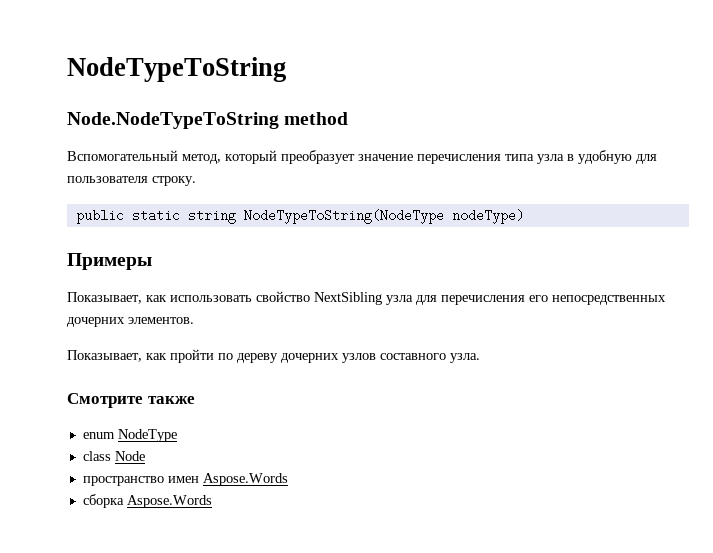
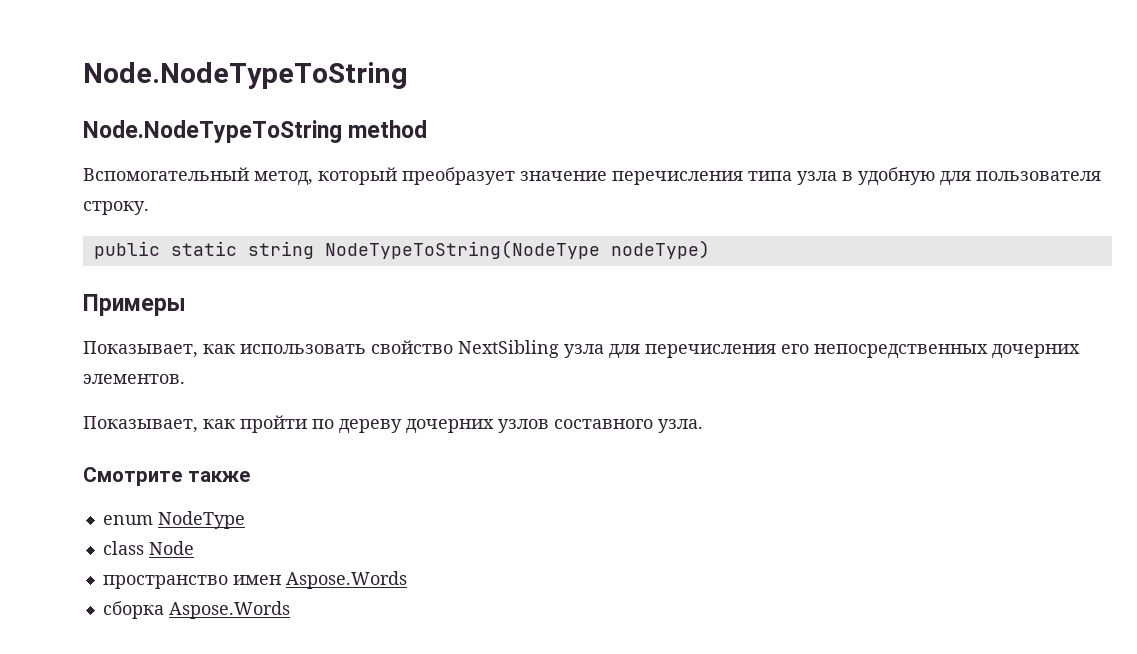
[67,57,286,82] NodeTypeToString -> [83,62,408,89] Node.NodeTypeToString

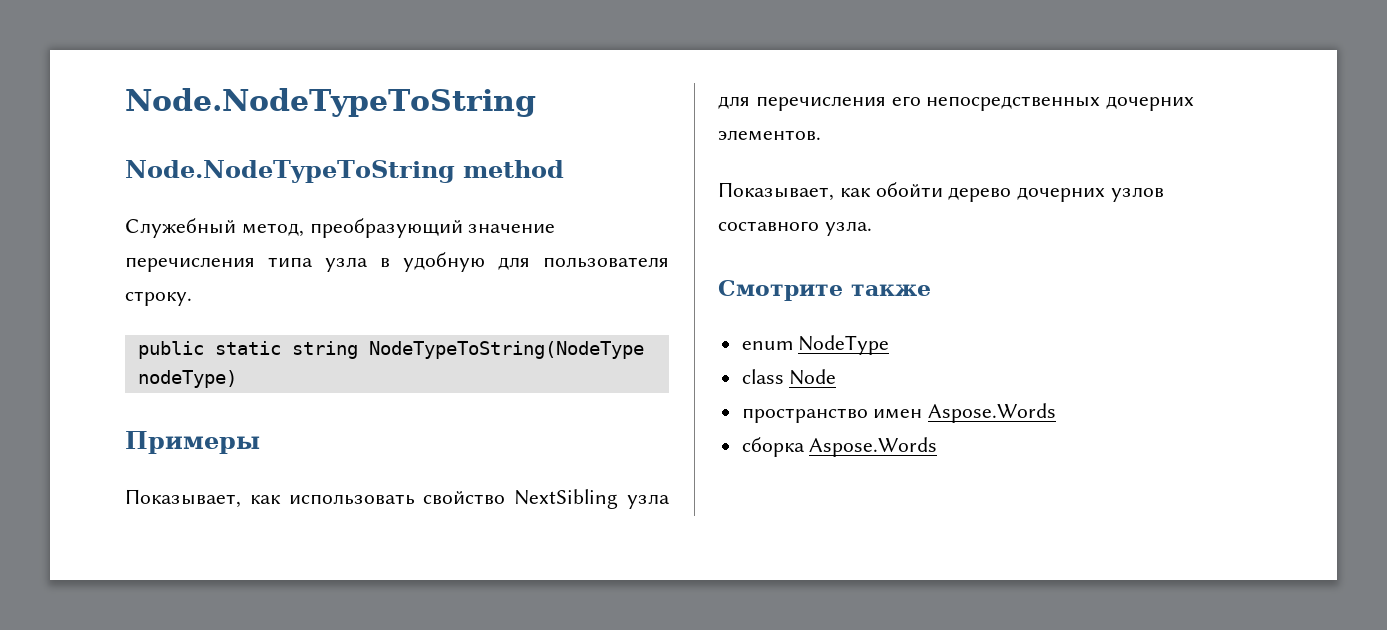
[83,167,515,186] Вспомогательный метод, который преобразует -> [125,218,463,238] Служебный метод, преобразующий
[240,415,402,434] пройти по дереву -> [875,182,1012,202] обойти дерево

